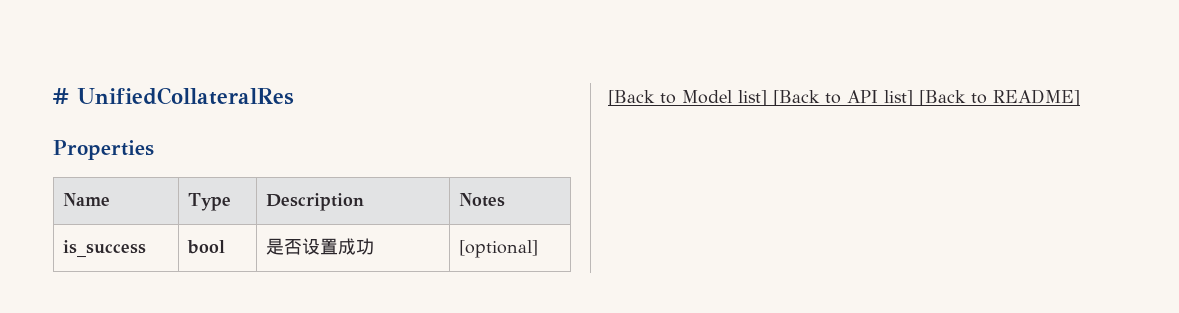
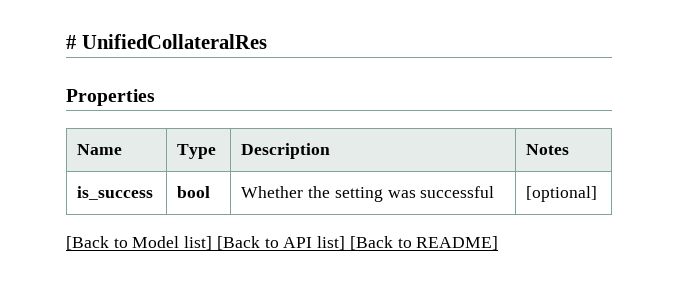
[266,238,375,255] 是否设置成功 -> [241,186,495,202] Whether the setting was successful

